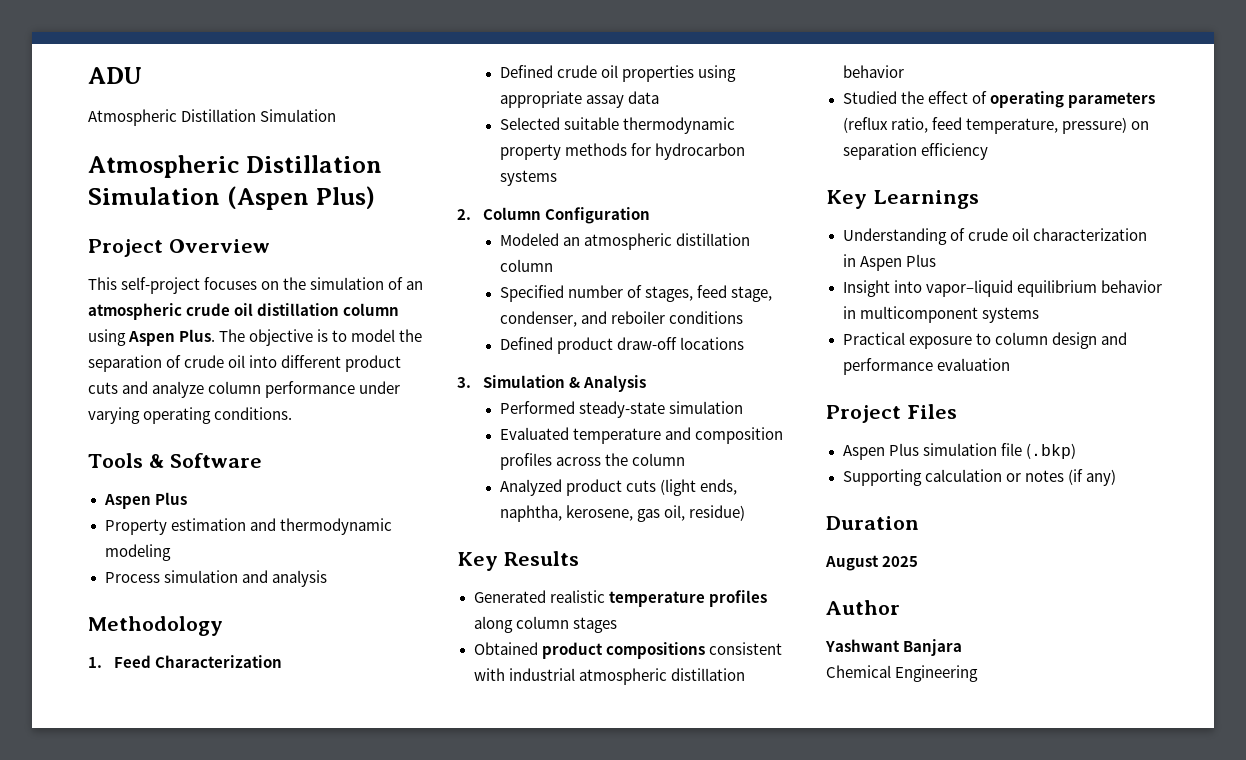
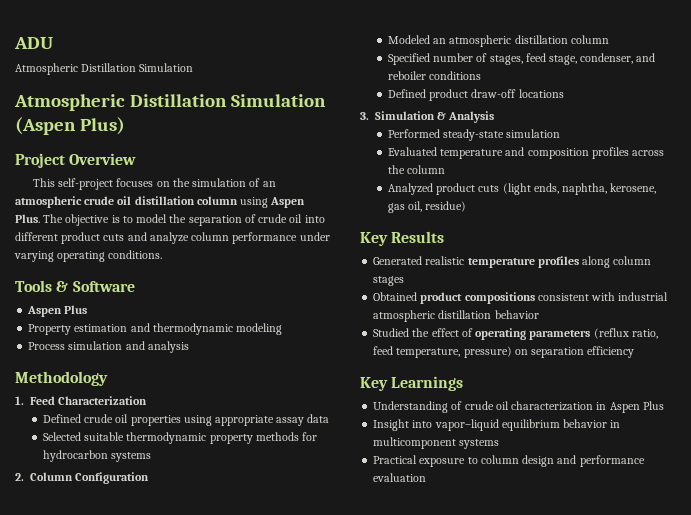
[826,404,957,423] [842,443,1076,460] [842,469,1116,486] [826,516,919,530] [825,555,919,571] [826,600,900,615] [825,639,963,656] [826,665,979,682] // Project Files // Aspen Plus simulation file (.bkp) // Supporting calculation or notes (if any) // Duration // August 2025 // Author // Yashwant Banjara // Chemical Engineering -> (427, 477) none

